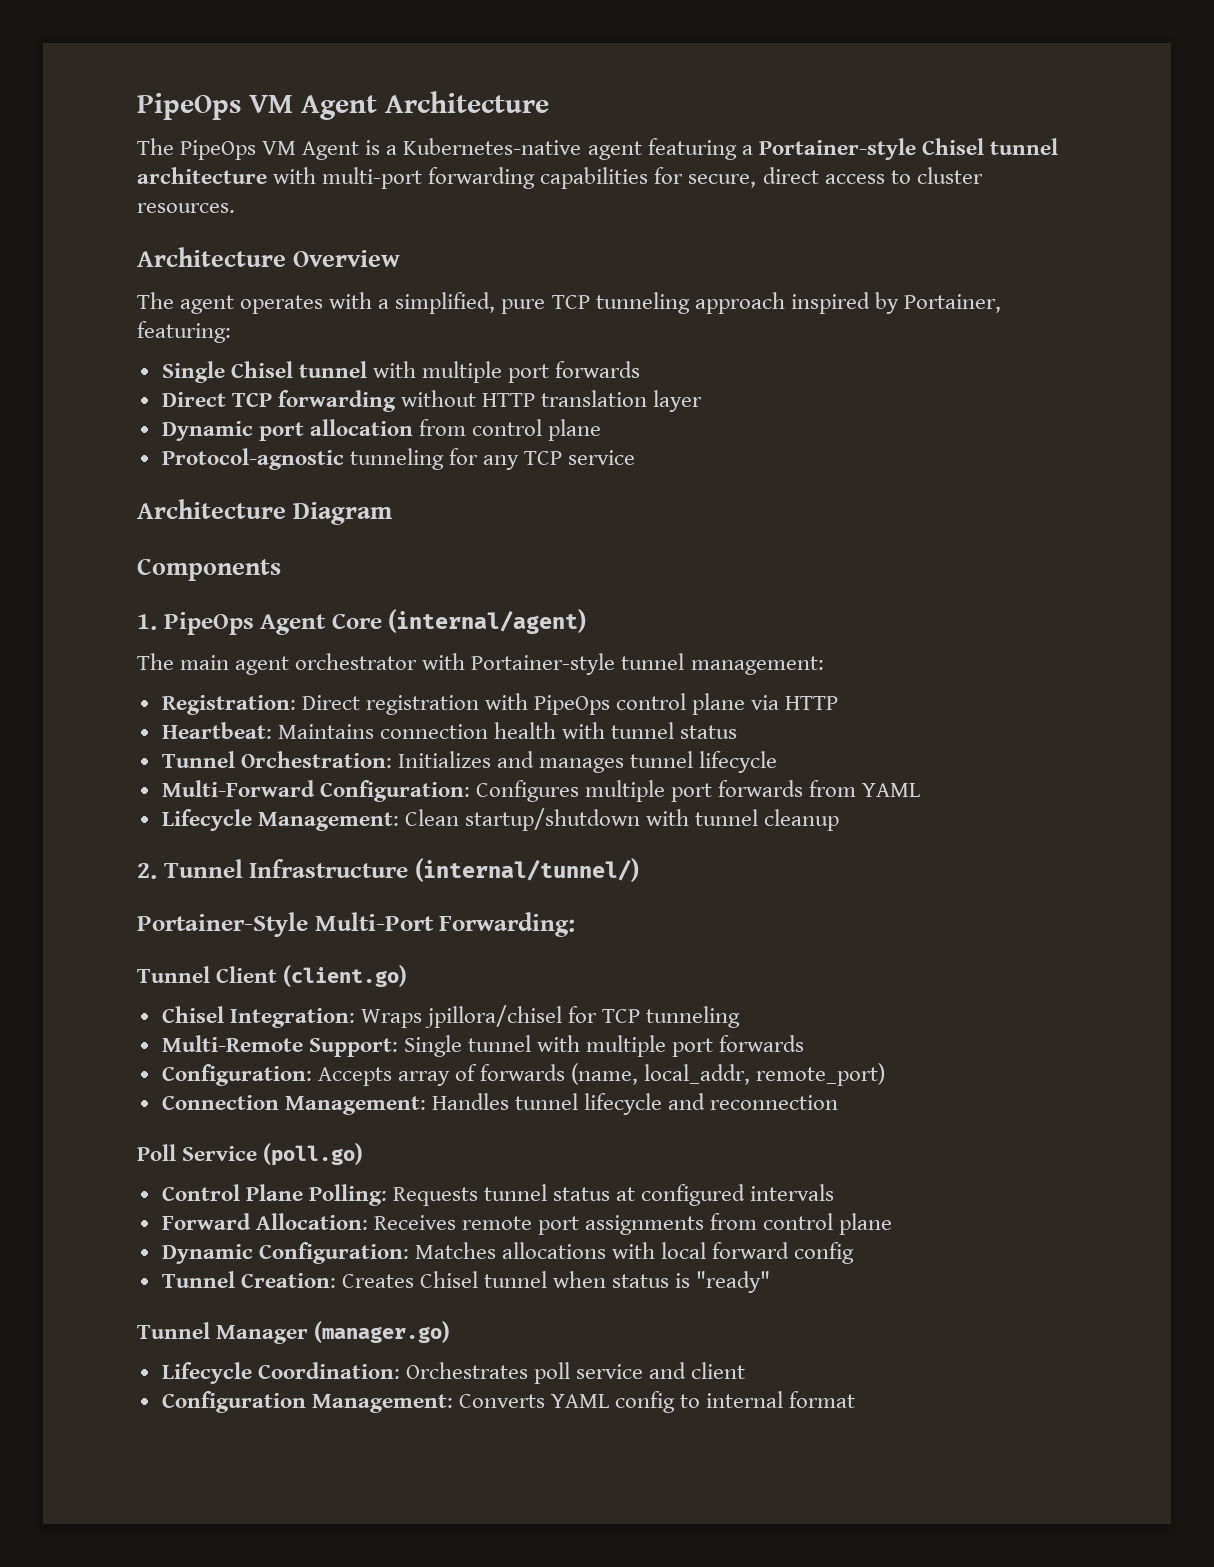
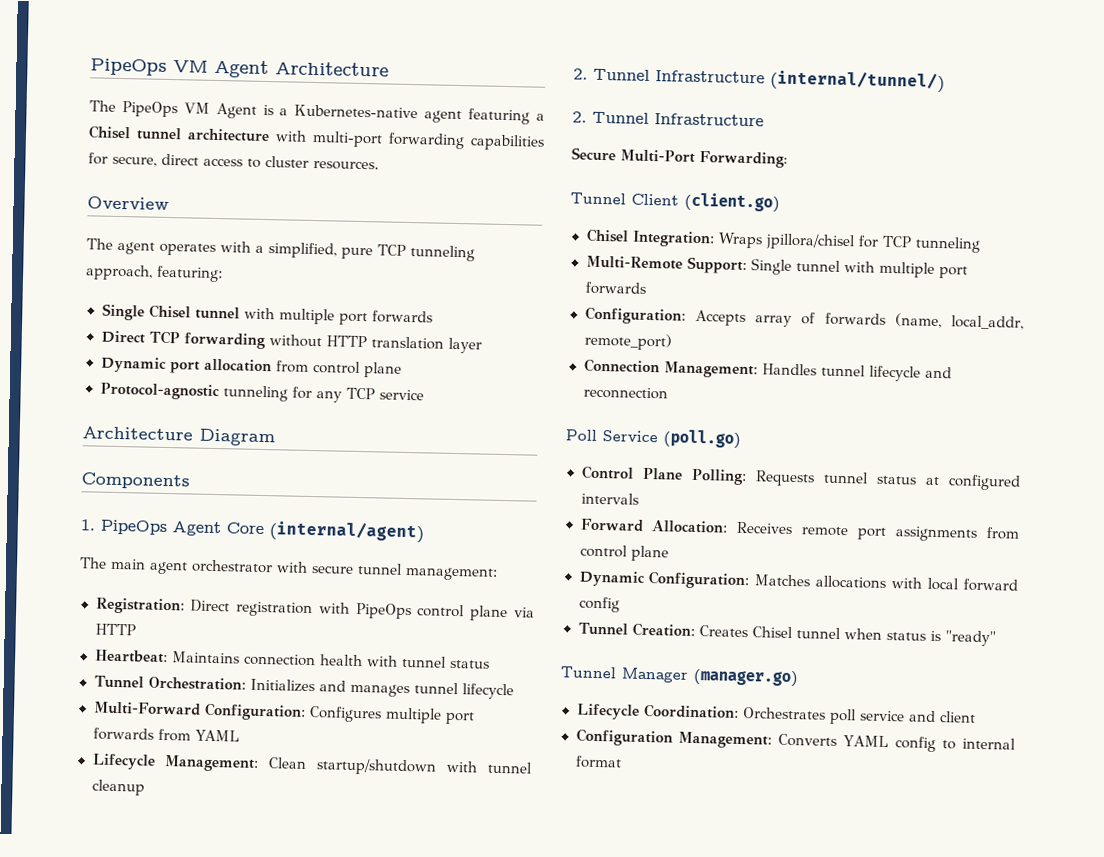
[758,138,916,160] Portainer-style -> (545, 117) none
[137,247,286,267] Architecture -> (379, 165) none
[694,292,1001,314] approach inspired by Portainer, -> [85,264,153,281] approach,
[471,653,616,675] Portainer-style -> [311,565,354,574] secure
[137,912,308,937] Portainer-Style -> [572,111,764,127] [571,147,616,162] 2. Tunnel Infrastructure // Secure

